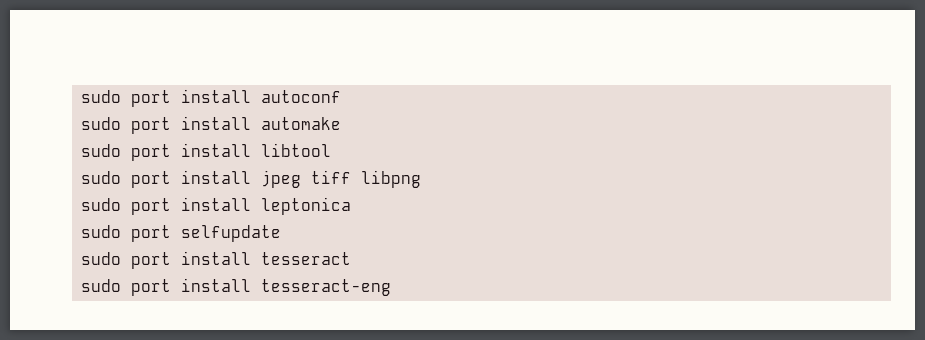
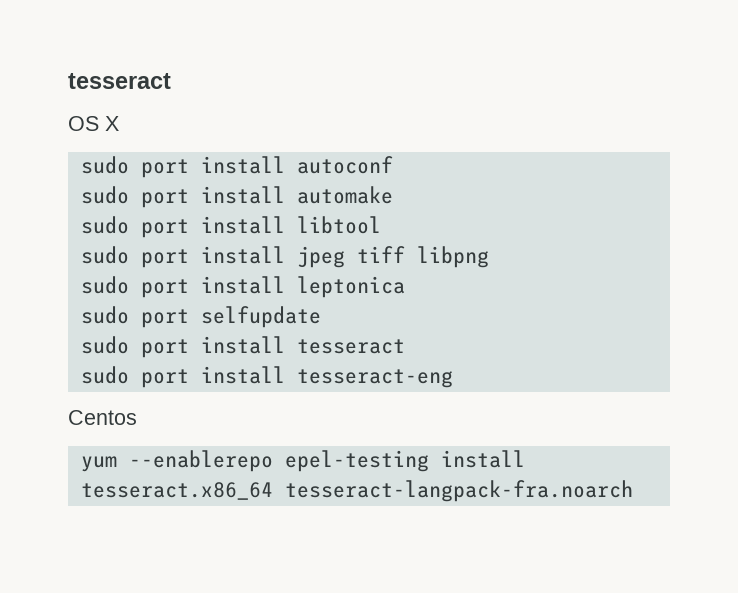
(81, 96) none -> [68,73,171,89] [68,116,119,131] tesseract // OS X //
(392, 287) none -> [68,410,137,425] [80,450,525,472] [80,480,633,502] // Centos // yum --enablerepo epel-testing install tesseract.x86_64 tesseract-langpack-fra.noarch

